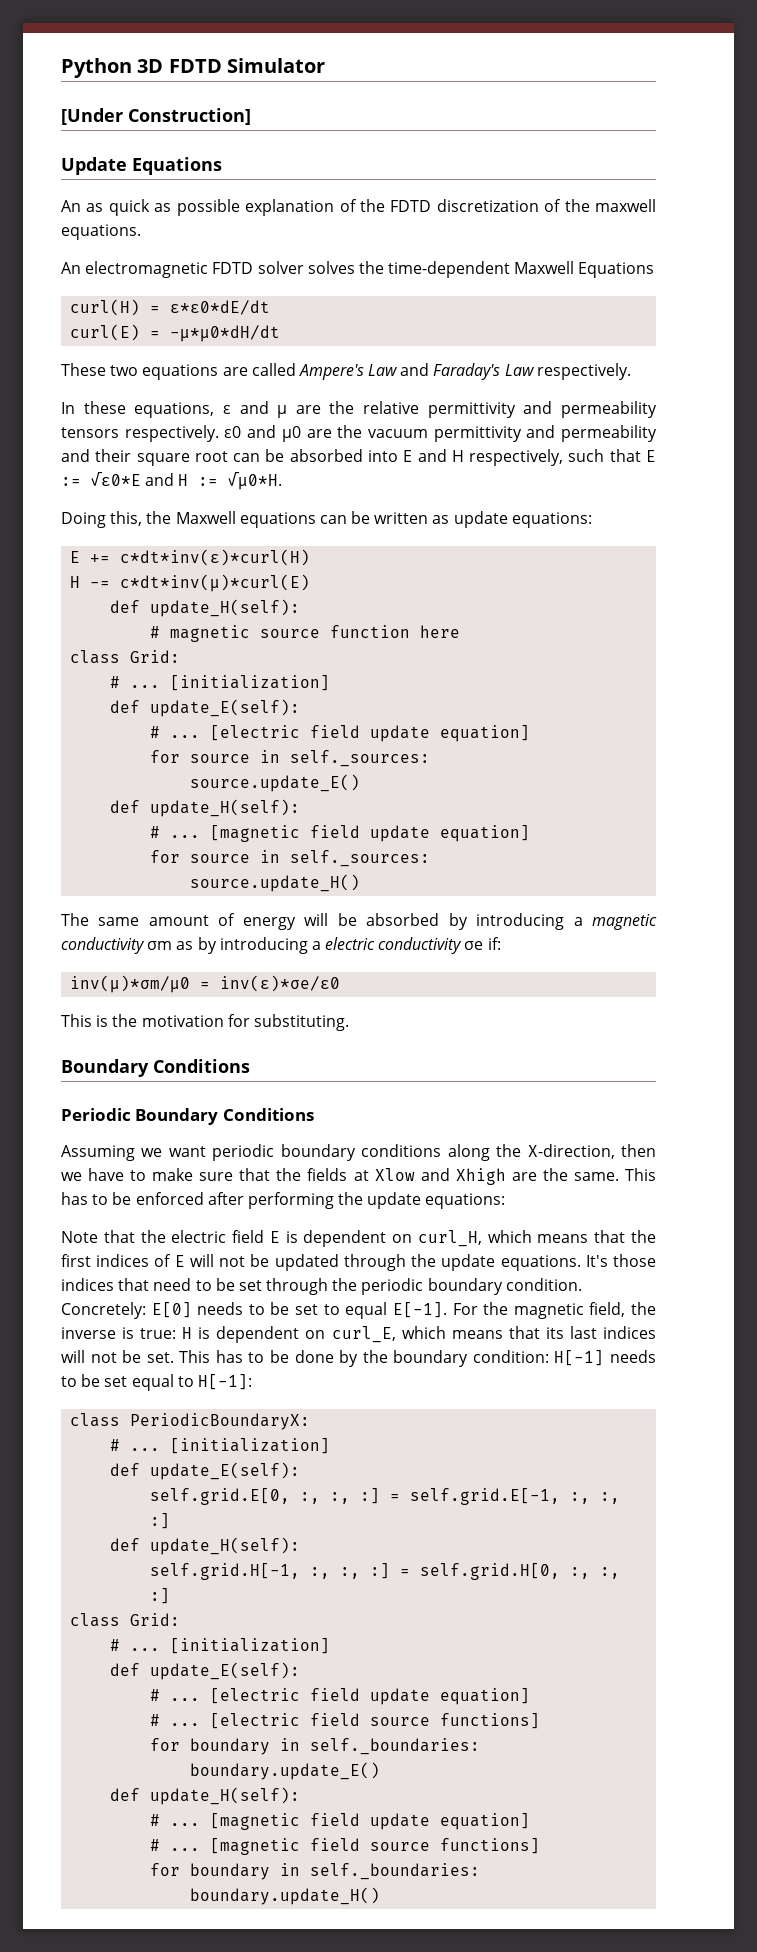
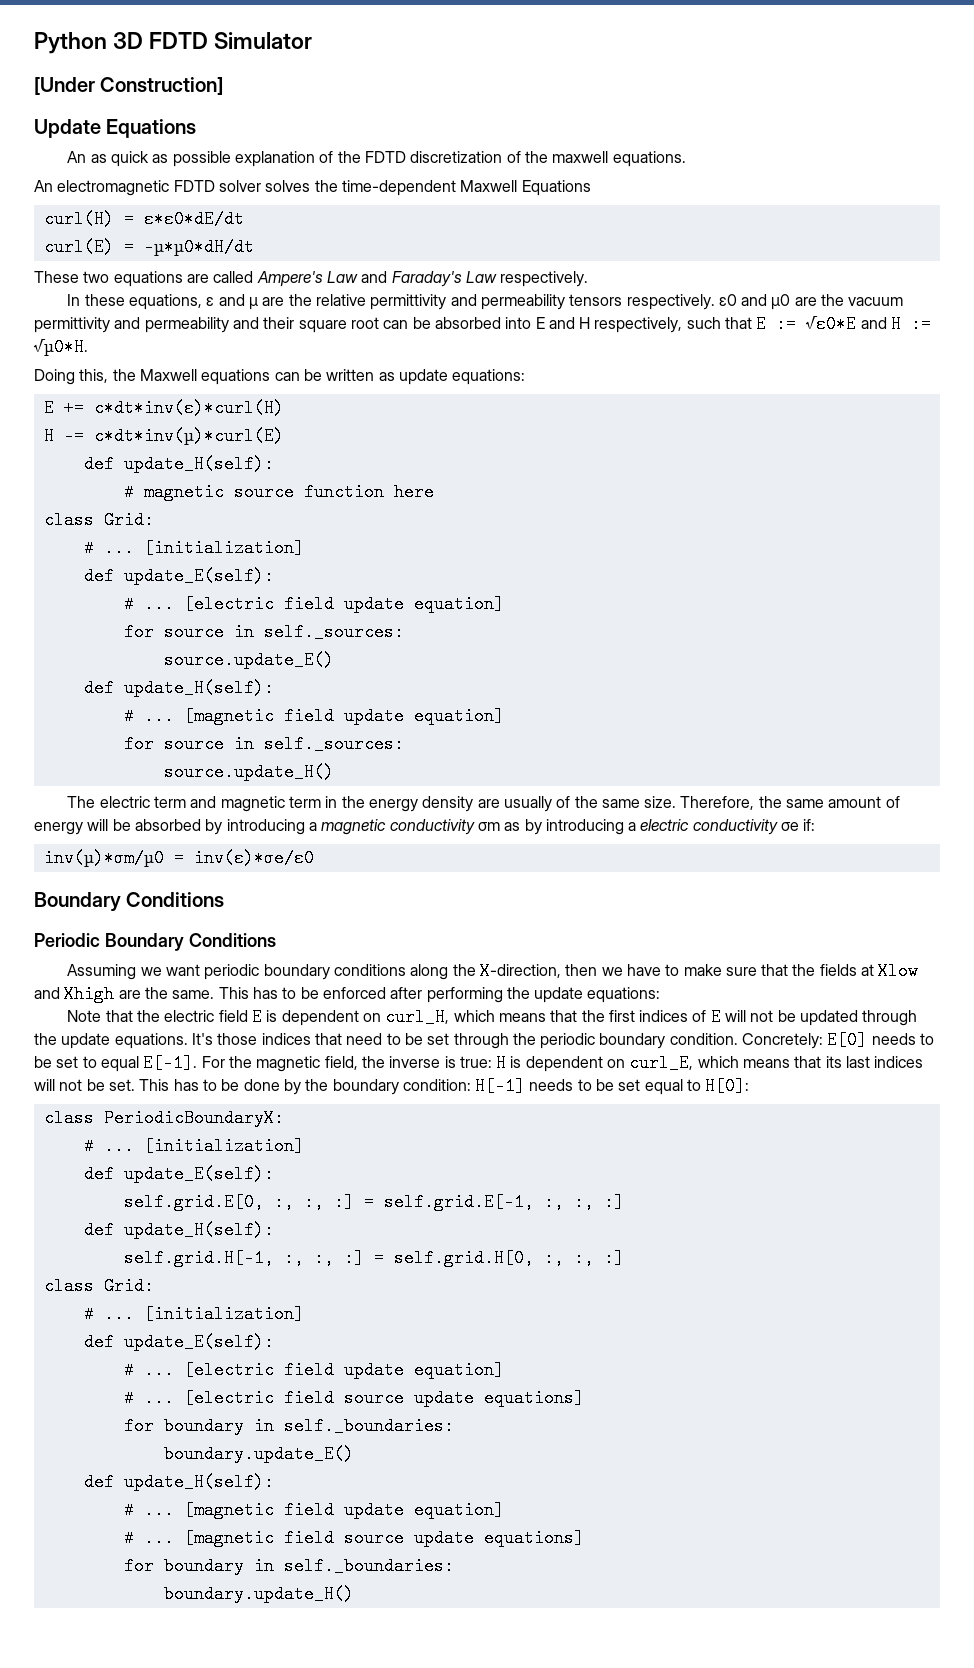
(89, 919) none -> [99,796,782,812] electric term and magnetic term in the energy density are usually of the same size. Therefore, the
[61,1014,349,1031] // This is the motivation for substituting. -> (314, 857) none
[197,1374,252,1390] H[-1]: -> [705,1077,750,1095] H[0]:
[440,1713,541,1729] functions] -> [413,1389,584,1407] update equations]
[440,1838,541,1854] functions] -> [413,1529,584,1547] update equations]

